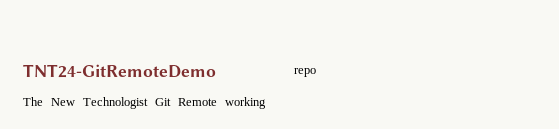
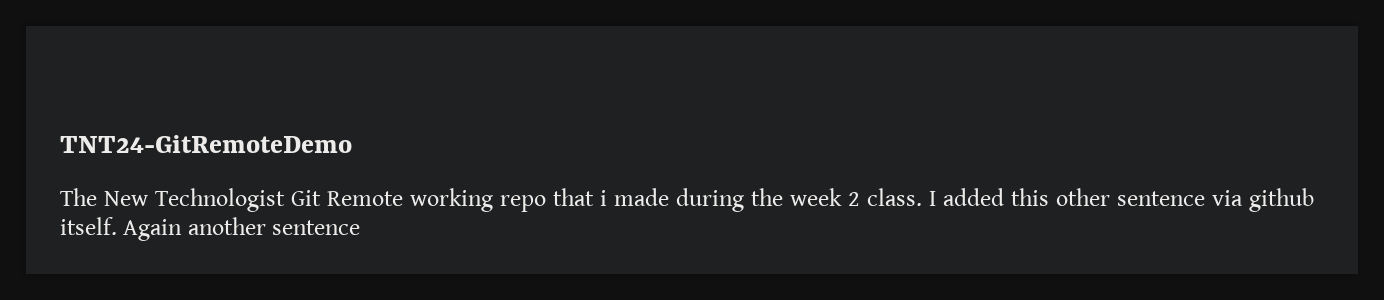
(316, 72) none -> [553,188,1314,212] [60,217,361,241] that i made during the week 2 class. I added this other sentence via github itself. Again another sentence

